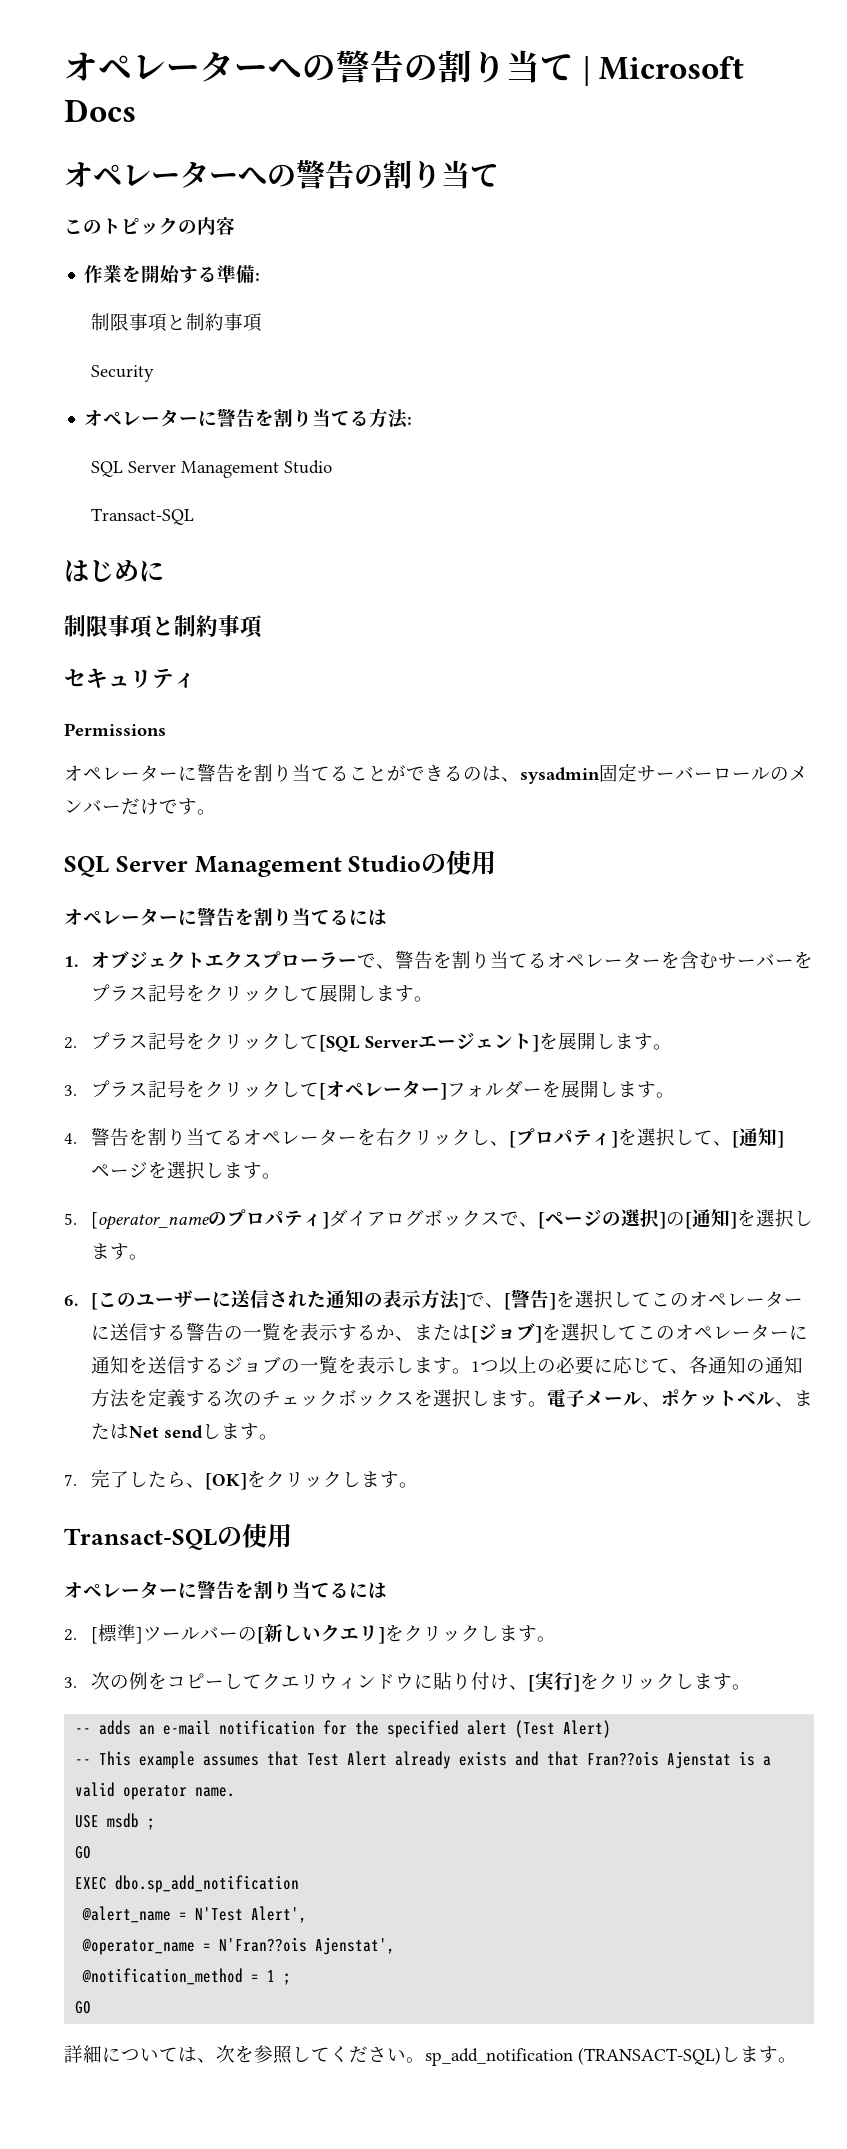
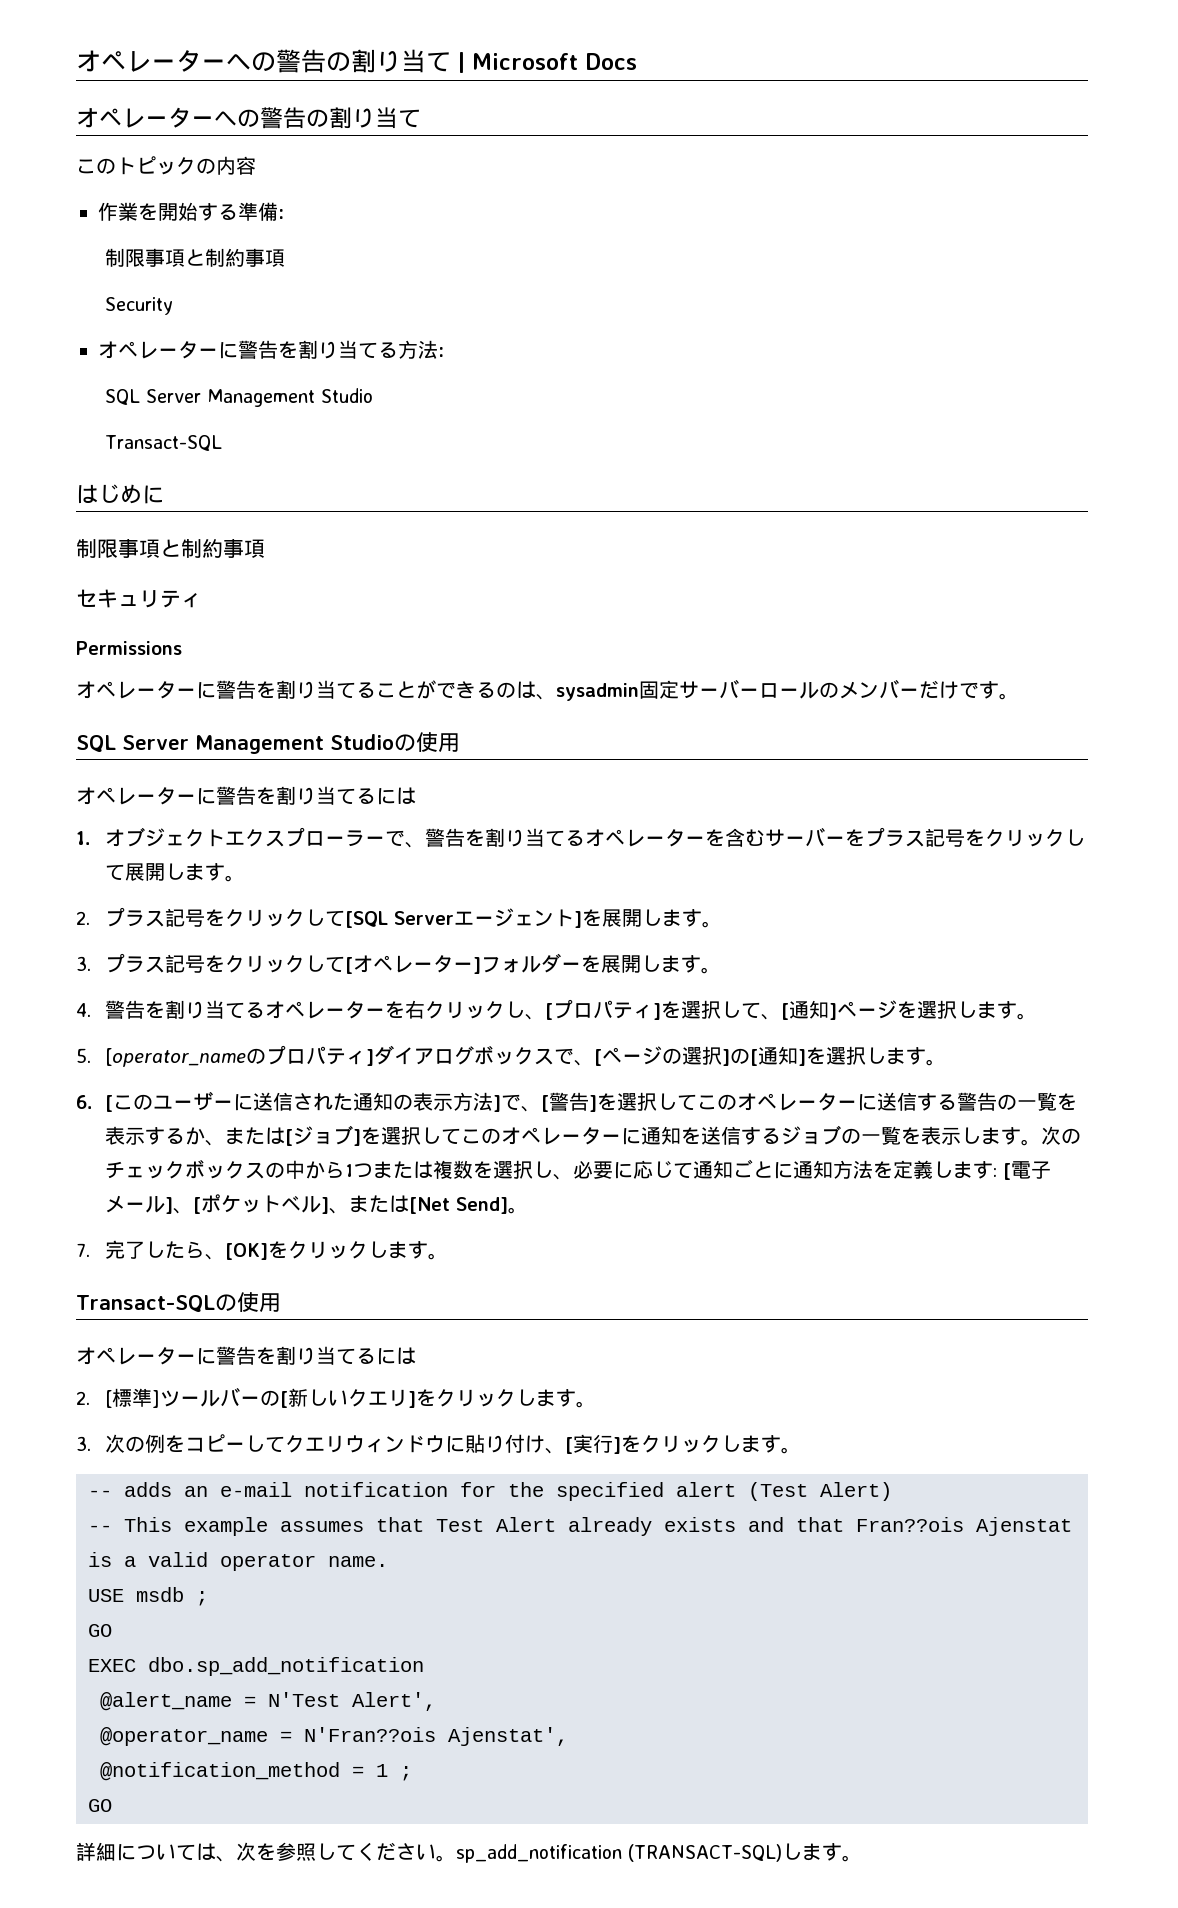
[471,1356,804,1375] [91,1388,225,1408] 1つ以上の必要に応じて、各通知の通知方法を定義する -> (1041, 1142) none
[414,1389,662,1407] を選択します。電子メール、 -> [264,1159,1051,1180] [104,1195,201,1214] の中から1つまたは複数を選択し、必要に応じて通知ごとに通知方法を定義します: [電子メール]、[
[775,1390,814,1407] [91,1423,260,1440] 、またはNet sendします -> [320,1195,508,1214] ]、または[Net Send]

